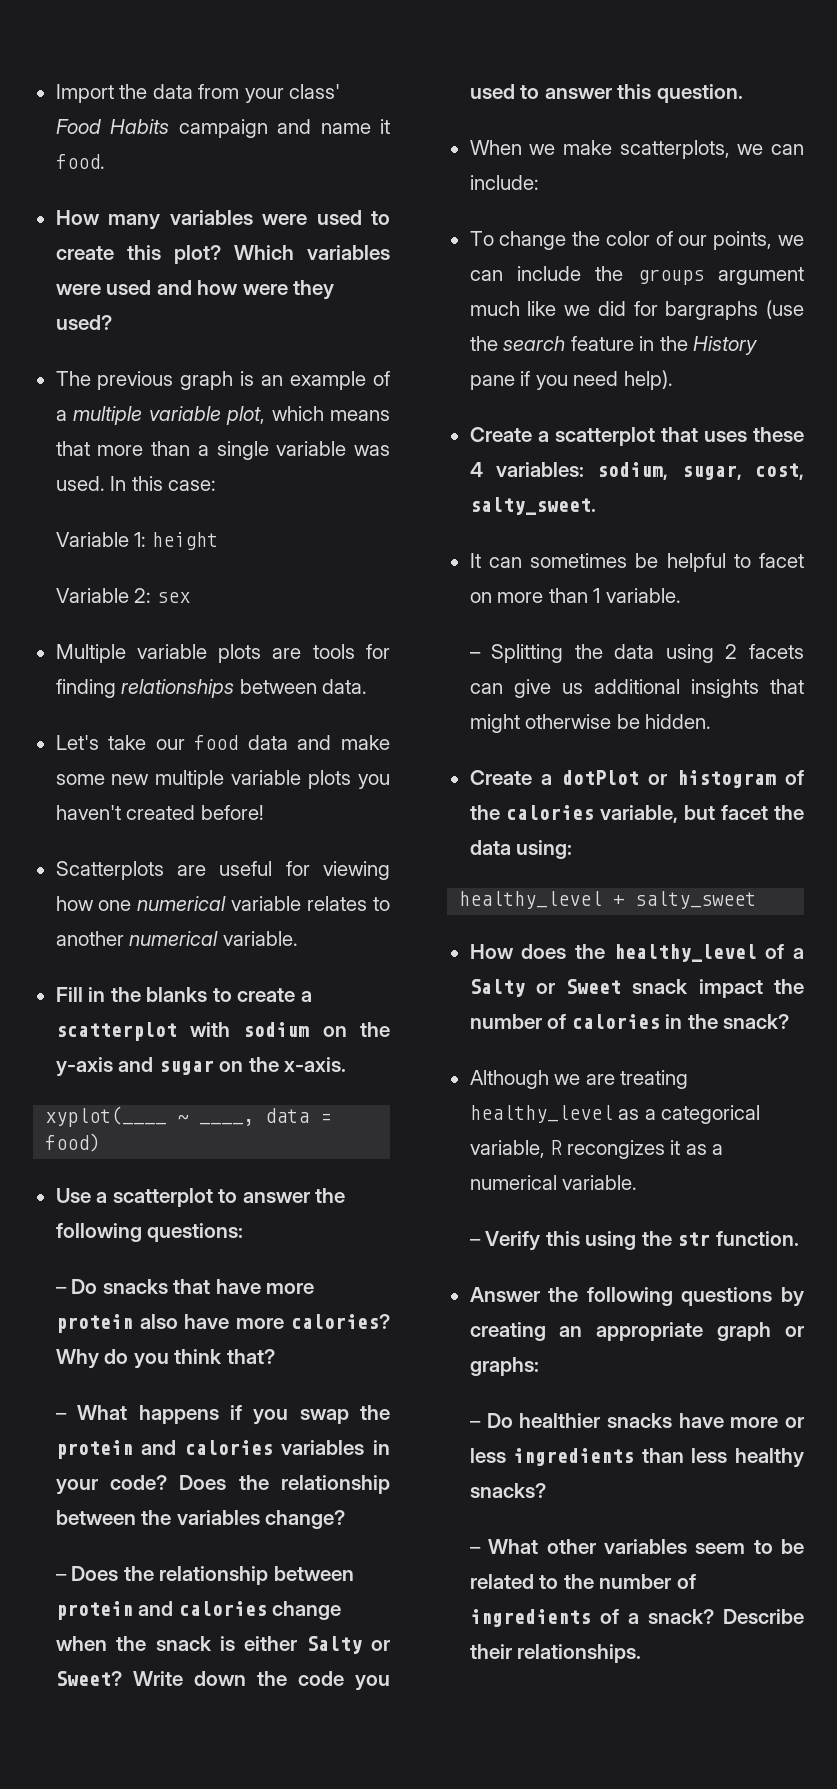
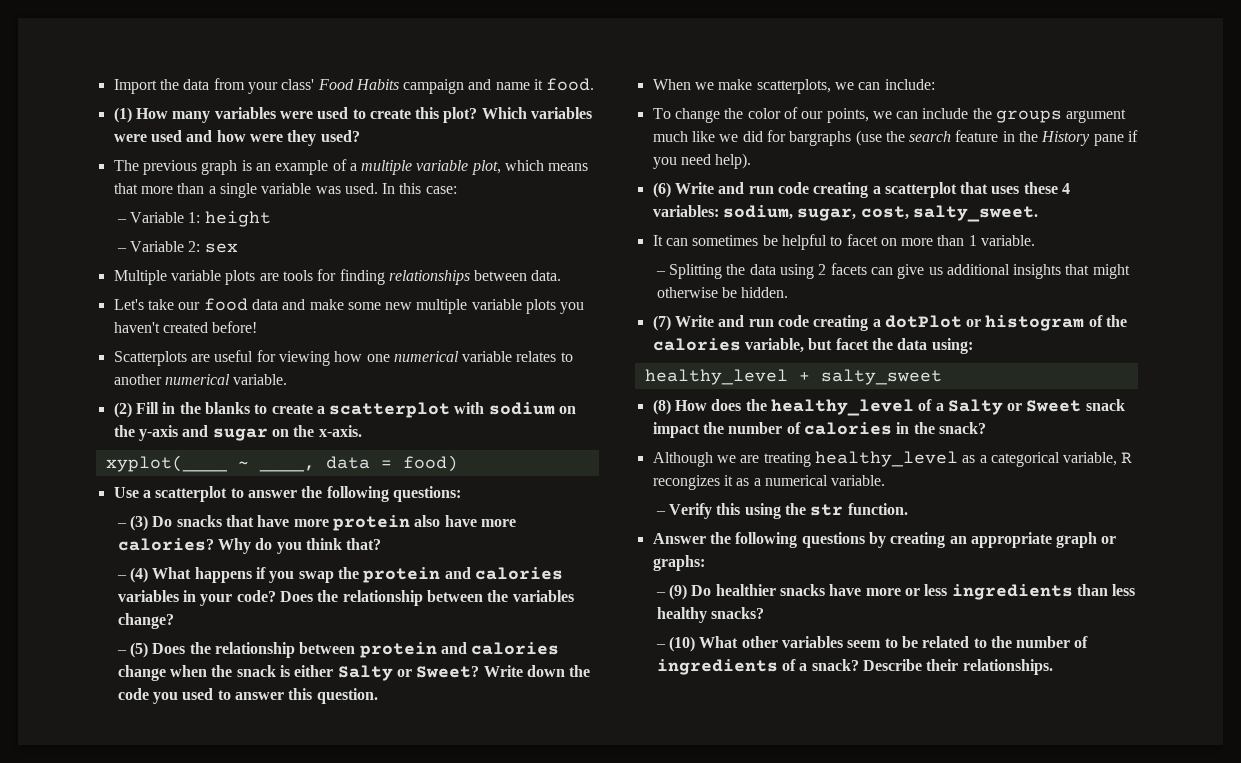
(105, 161) none -> [113,107,132,123] (1)
(217, 485) none -> [116,219,127,223] –
(218, 541) none -> [116,248,127,252] –
(298, 938) none -> [113,402,132,418] (2)
(67, 1290) none -> [129,515,148,531] (3)
(67, 1416) none -> [129,567,148,583] (4)
(67, 1577) none -> [129,642,148,658] (5)
[469,427,532,442] Create -> [652,182,869,198] (6) Write and run code creating
[469,770,532,785] Create -> [652,315,869,331] (7) Write and run code creating
(757, 900) none -> [652,399,671,415] (8)
(481, 1424) none -> [668,584,687,600] (9)
(481, 1550) none -> [668,636,695,652] (10)

